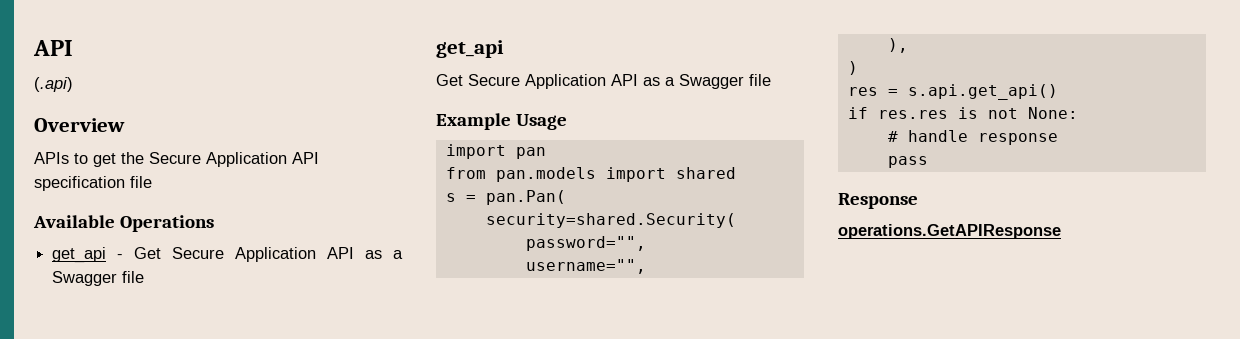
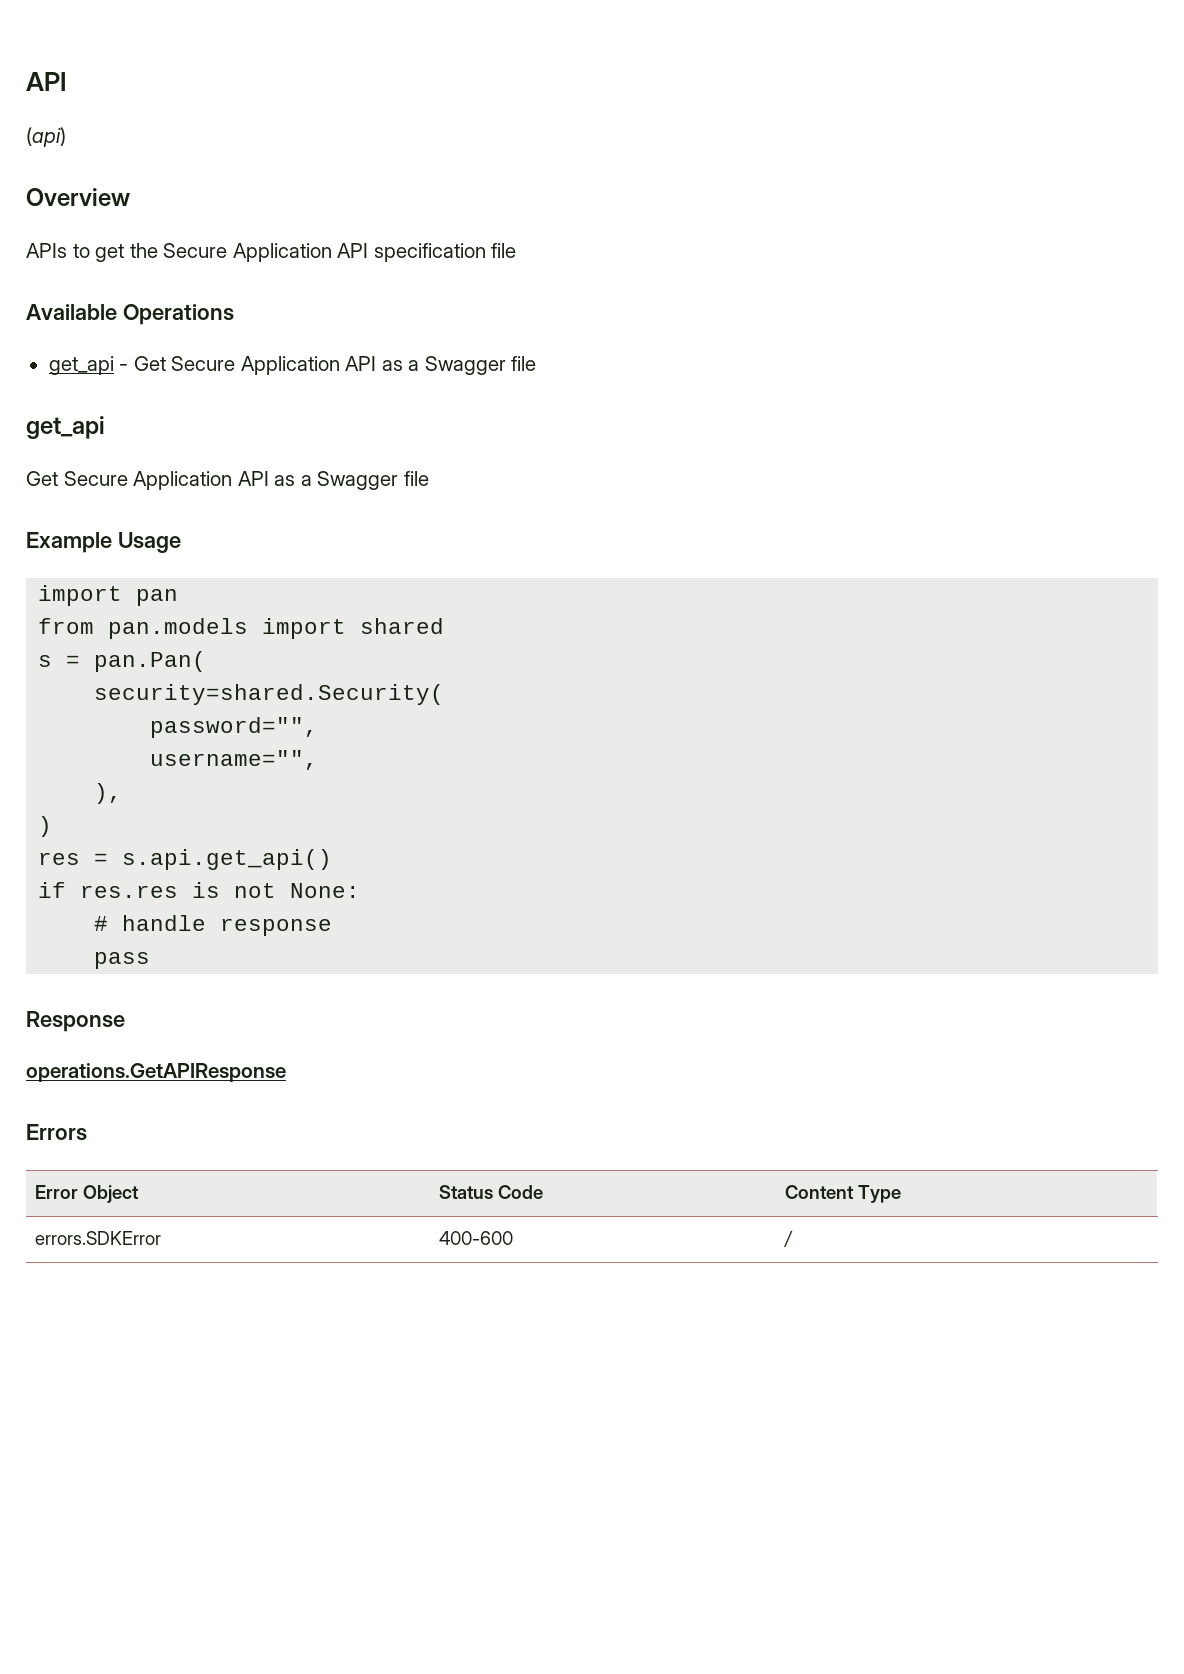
[34,77,73,92] (.api) -> [26,127,66,147] (api)
(1061, 231) none -> [26,1124,87,1141] [34,1185,139,1203] [438,1185,543,1199] [784,1185,901,1203] [34,1231,161,1245] [438,1231,513,1245] [783,1230,793,1247] // Errors // Error Object | Status Code | Content Type // errors.SDKError | 400-600 | /

